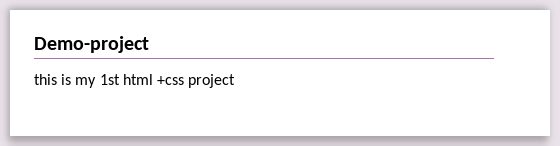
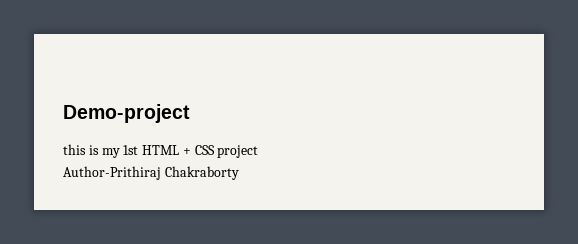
[122,74,184,85] html +css -> [142,145,215,155] HTML + CSS
(236, 81) none -> [63,166,239,180] // Author-Prithiraj Chakraborty

